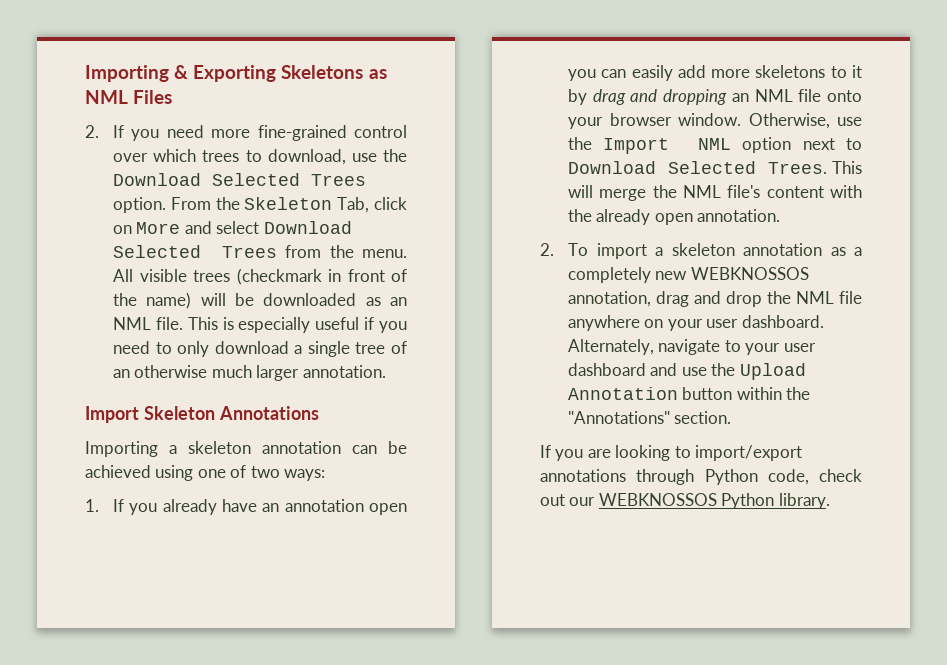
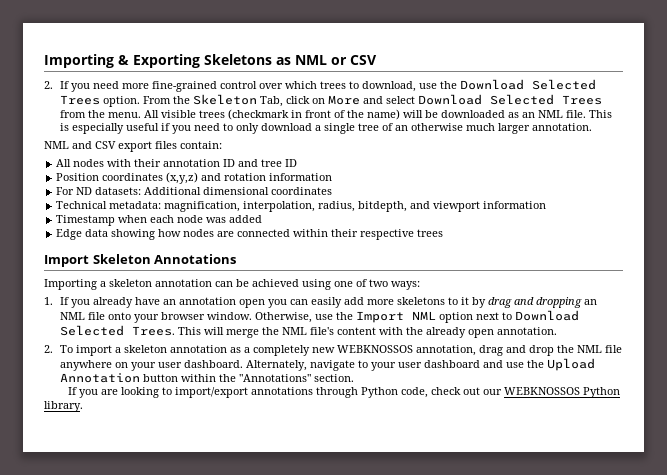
[133,90,173,104] Files -> [331,55,377,65] or CSV
(386, 371) none -> [44,141,222,152] [56,159,298,167] [56,172,333,184] [56,187,333,195] [56,201,547,212] [56,215,263,226] [56,229,444,240] // NML and CSV export files contain: // All nodes with their annotation ID and tree ID // Position coordinates (x,y,z) and rotation information // For ND datasets: Additional dimensional coordinates // Technical metadata: magnification, interpolation, radius, bitdepth, and viewport information // Timestamp when each node was added // Edge data showing how nodes are connected within their respective trees

